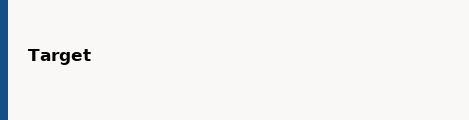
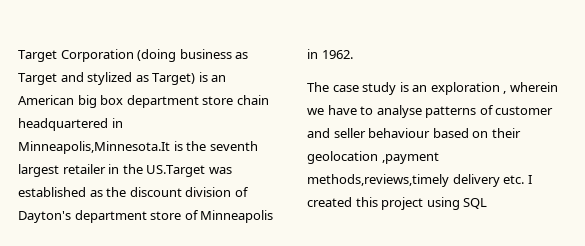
[28,49,91,65] Target -> [18,49,249,62] [18,72,227,85] [18,95,269,108] [18,118,123,131] [18,141,258,154] [18,164,232,177] [18,187,249,197] [18,210,274,223] [307,49,353,59] [307,82,558,95] [307,105,554,118] [307,128,521,138] [307,151,439,164] [307,174,532,187] [307,197,488,210] Target Corporation (doing business as Target and stylized as Target) is an American big box department store chain headquartered in Minneapolis,Minnesota.It is the seventh largest retailer in the US.Target was established as the discount division of Dayton's department store of Minneapolis in 1962. // The case study is an exploration , wherein we have to analyse patterns of customer and seller behaviour based on their geolocation ,payment methods,reviews,timely delivery etc. I created this project using SQL

